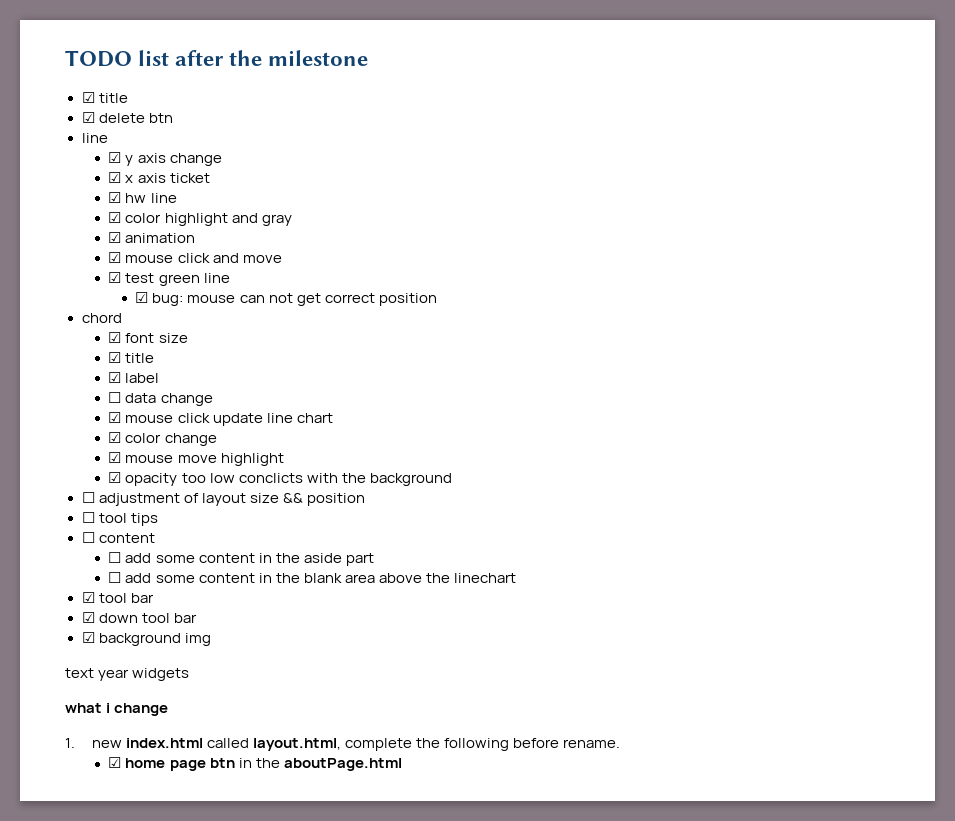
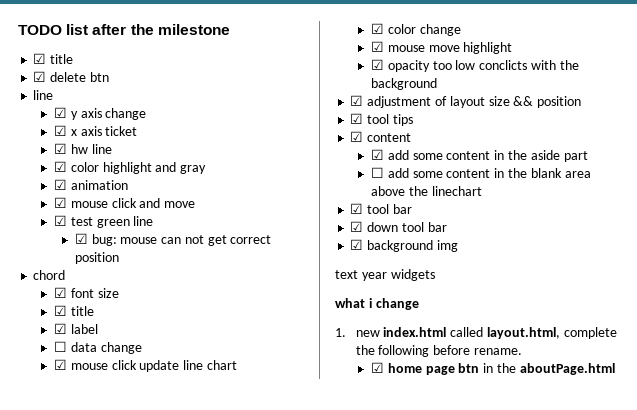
[81,492,95,503] ☐ -> [350,95,364,106] ☑
[81,512,95,523] ☐ -> [350,113,364,124] ☑
[81,532,95,543] ☐ -> [350,131,364,142] ☑
[108,552,122,563] ☐ -> [371,149,385,160] ☑

